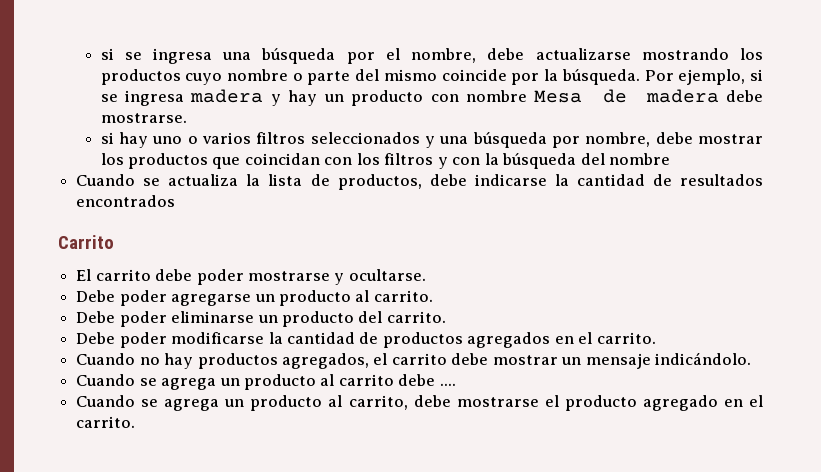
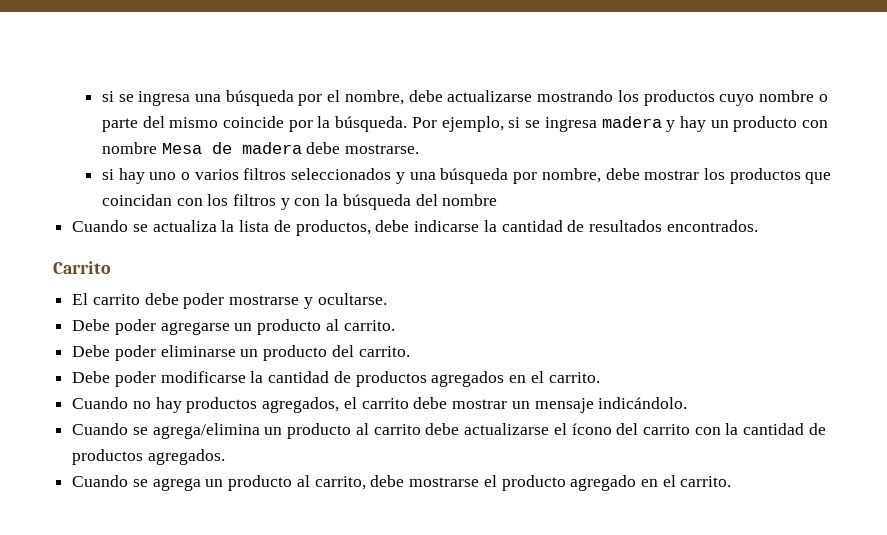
[76,195,176,207] encontrados -> [666,220,758,232] encontrados.
[161,378,217,390] agrega -> [152,423,260,439] agrega/elimina
[439,383,456,386] .... -> [464,423,826,435] [72,449,225,465] actualizarse el ícono del carrito con la cantidad de productos agregados.

